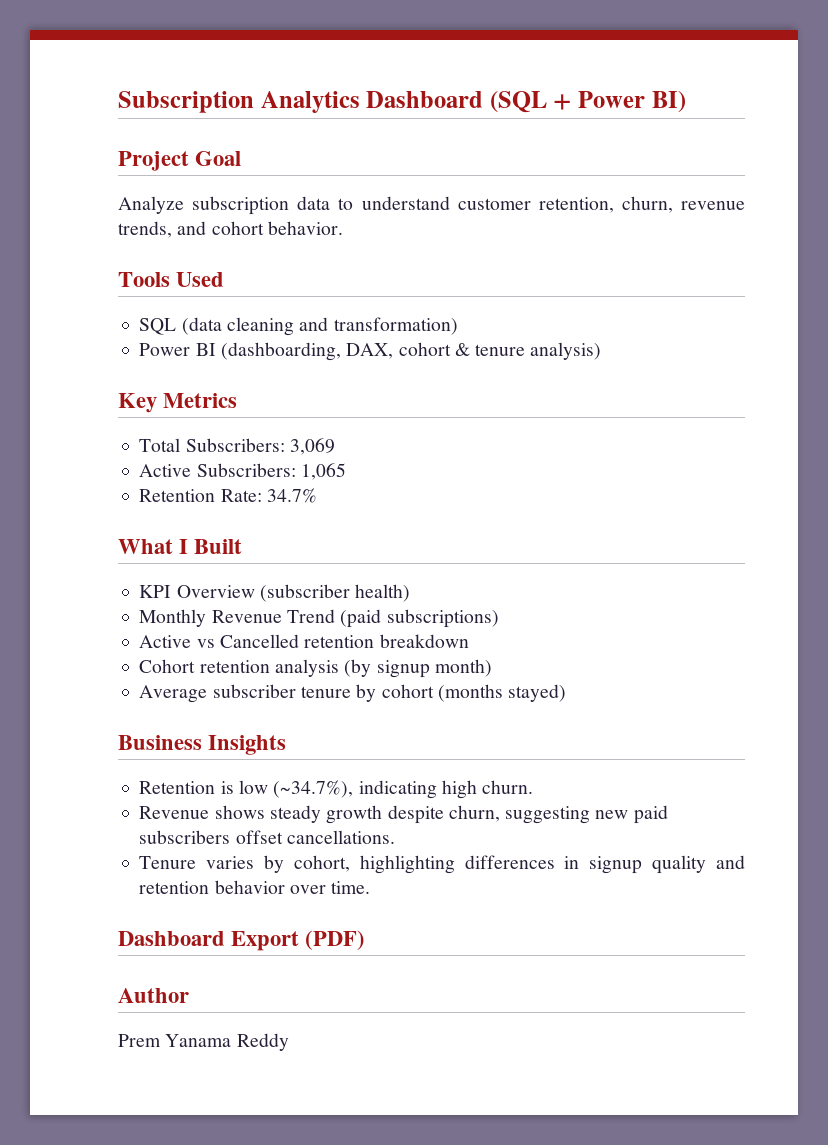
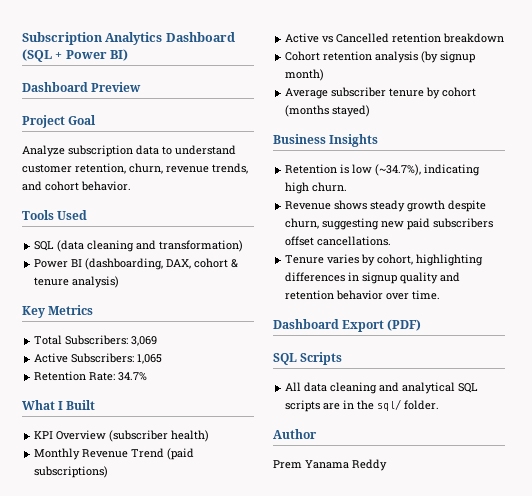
(686, 102) none -> [22,82,142,92] // Dashboard Preview
(366, 940) none -> [273,352,343,365] [285,382,479,394] [285,399,440,412] // SQL Scripts // All data cleaning and analytical SQL scripts are in the sql/ folder.

